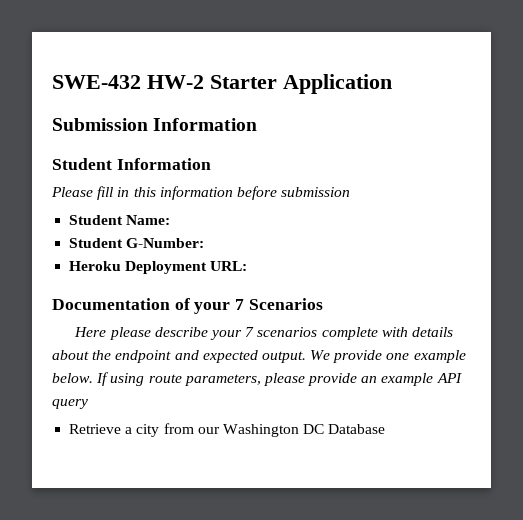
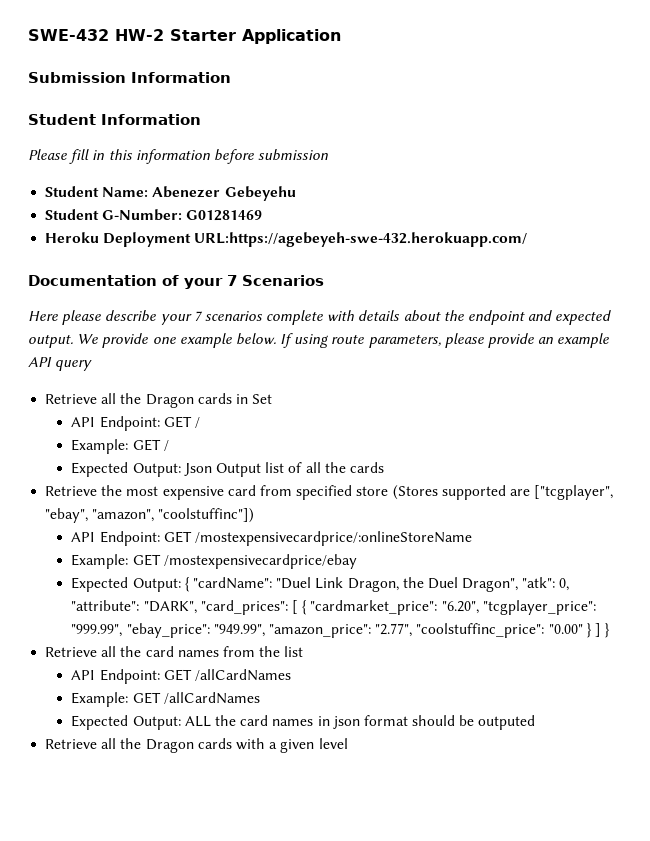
(171, 220) none -> [152,186,296,201] Abenezer Gebeyehu
(205, 243) none -> [186,210,263,221] G01281469
[210,261,248,271] URL: -> [194,232,528,247] URL:https://agebeyeh-swe-432.herokuapp.com/
[125,423,386,437] a city from our Washington DC Database -> [101,393,273,408] [71,416,200,431] [71,439,169,454] [71,462,384,477] [45,485,614,500] [45,508,255,523] [71,531,472,546] [71,554,357,569] [71,577,570,592] [71,600,596,615] [71,623,611,638] [45,646,304,657] [71,669,291,684] [71,692,260,707] [71,715,536,730] [45,738,348,753] all the Dragon cards in Set // API Endpoint: GET / // Example: GET / // Expected Output: Json Output list of all the cards // Retrieve the most expensive card from specified store (Stores supported are ["tcgplayer", "ebay", "amazon", "coolstuffinc"]) // API Endpoint: GET /mostexpensivecardprice/:onlineStoreName // Example: GET /mostexpensivecardprice/ebay // Expected Output: { "cardName": "Duel Link Dragon, the Duel Dragon", "atk": 0, "attribute": "DARK", "card_prices": [ { "cardmarket_price": "6.20", "tcgplayer_price": "999.99", "ebay_price": "949.99", "amazon_price": "2.77", "coolstuffinc_price": "0.00" } ] } // Retrieve all the card names from the list // API Endpoint: GET /allCardNames // Example: GET /allCardNames // Expected Output: ALL the card names in json format should be outputed // Retrieve all the Dragon cards with a given level

